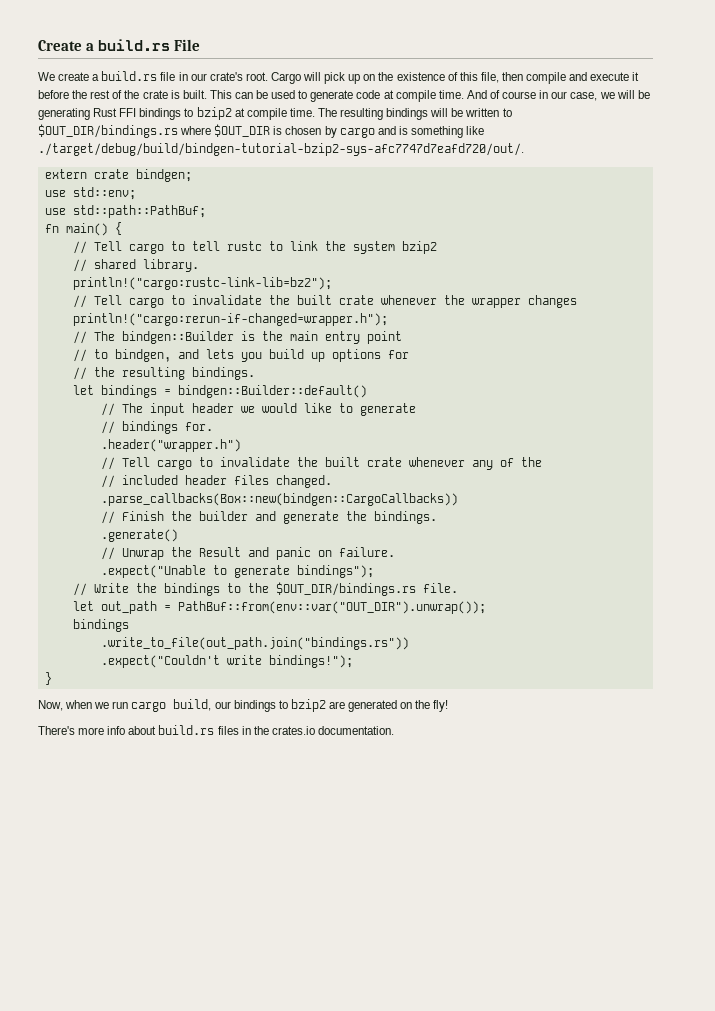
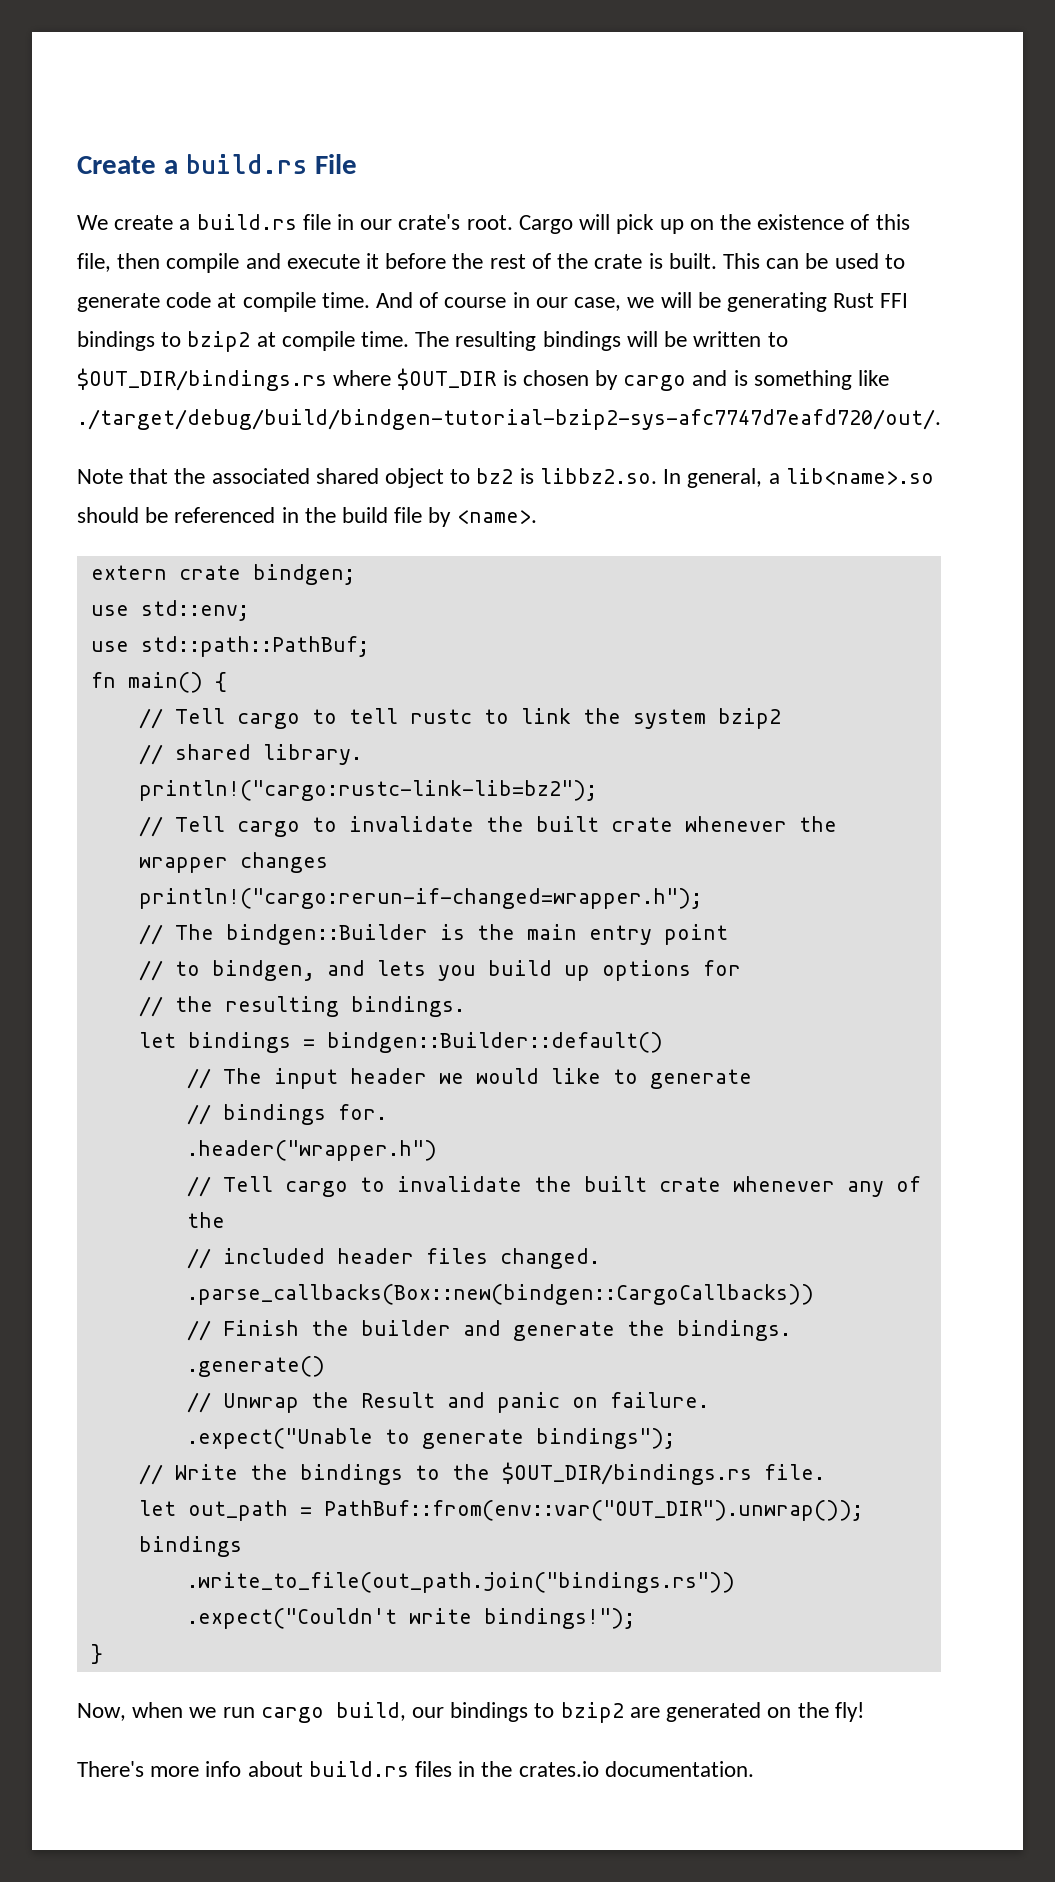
(524, 149) none -> [77,468,934,488] [77,507,537,527] // Note that the associated shared object to bz2 is libbz2.so. In general, a lib<name>.so should be referenced in the build file by <name>.

